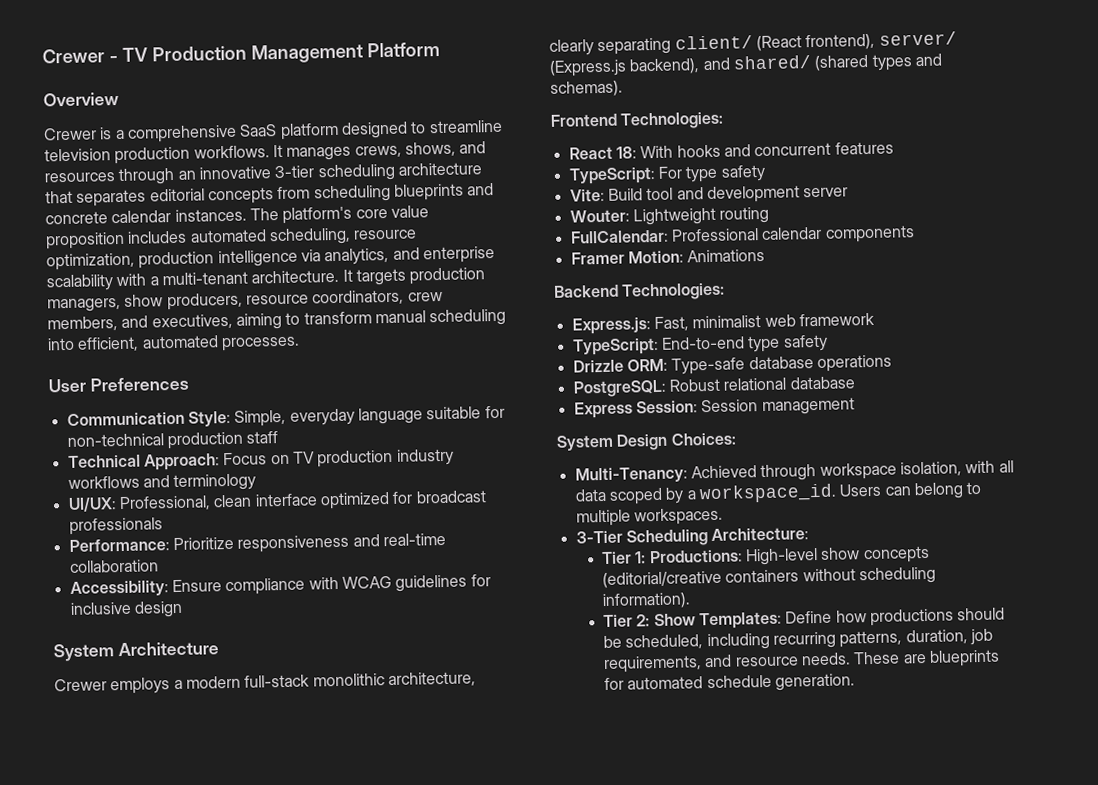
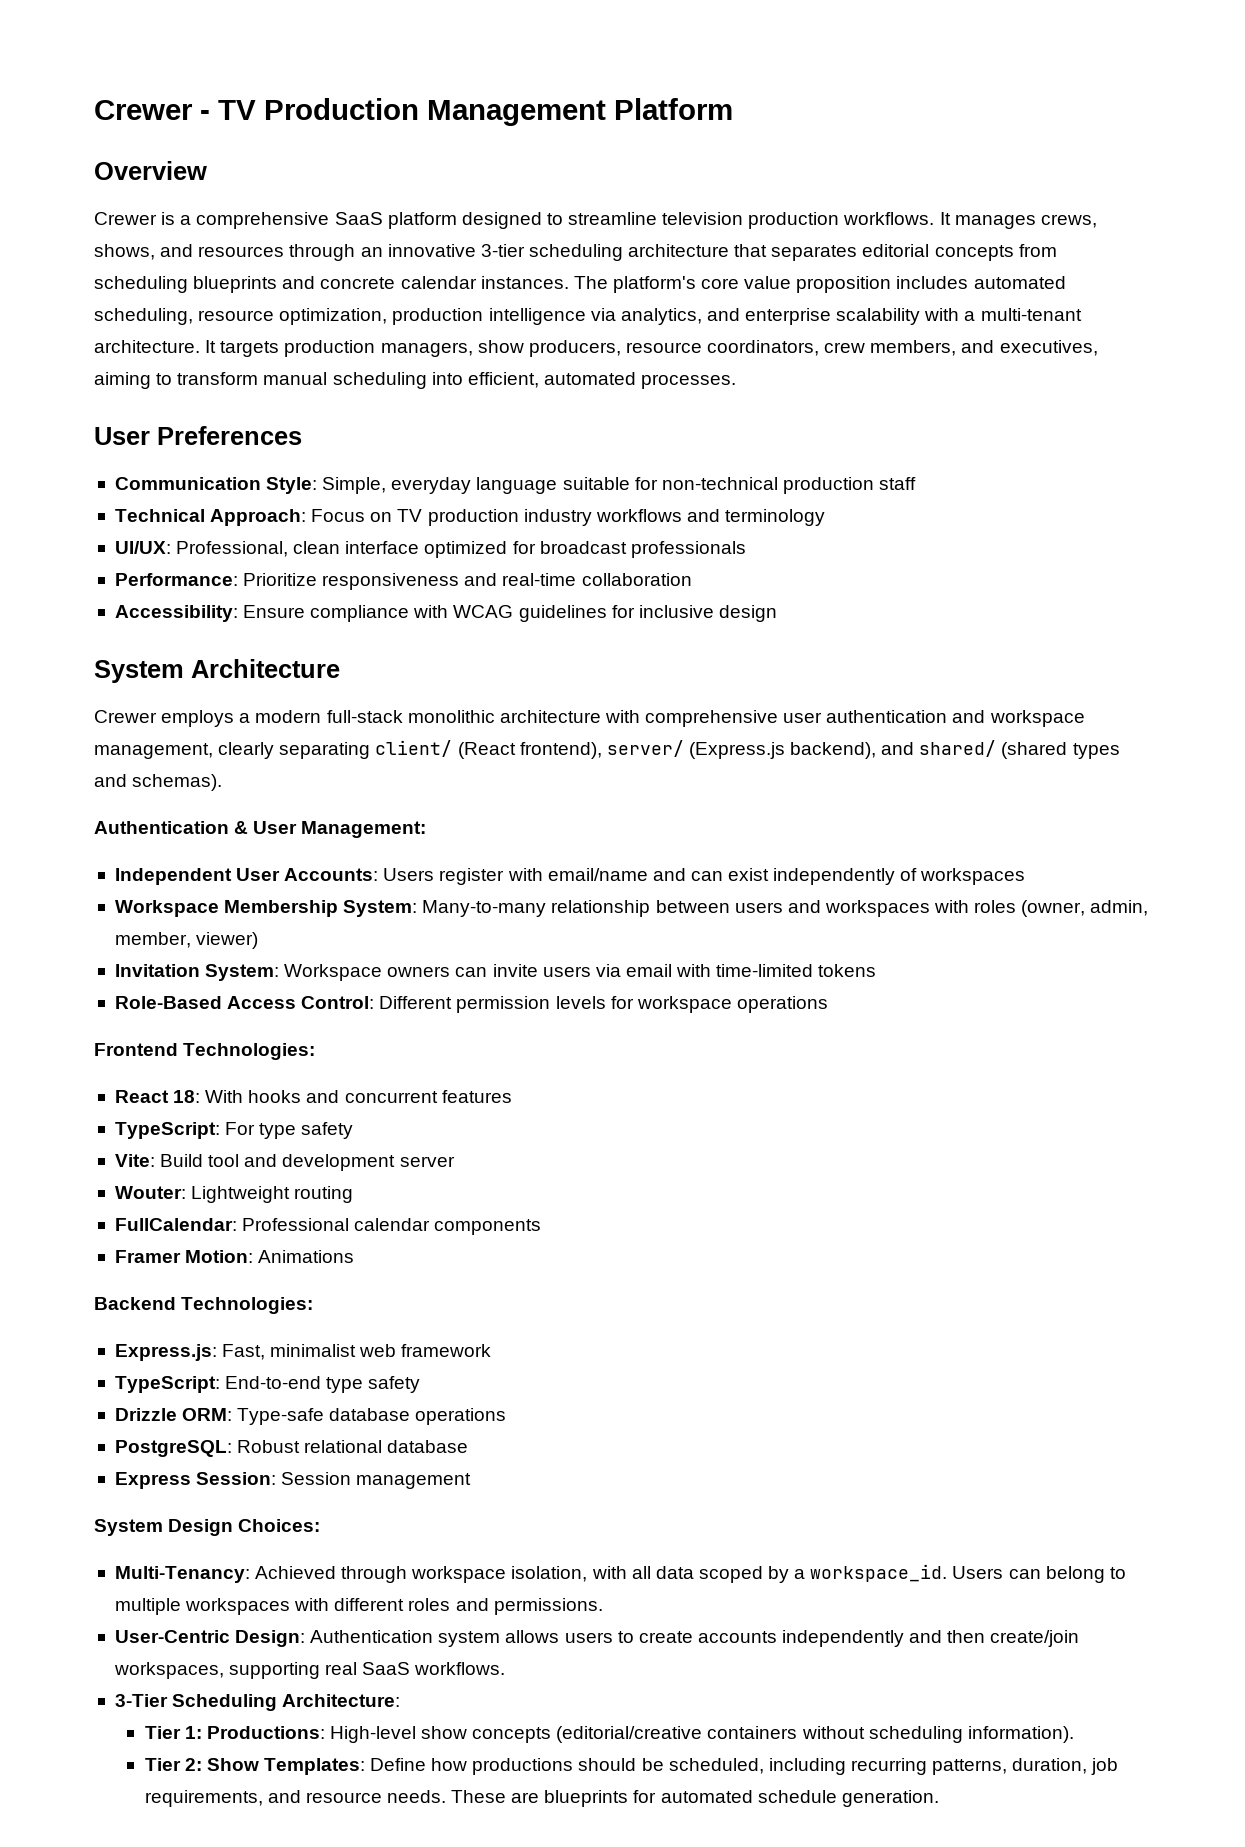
[387,671,476,688] architecture, -> [499,710,1085,727] [94,743,213,759] architecture with comprehensive user authentication and workspace management,
(623, 88) none -> [94,821,427,838] [114,868,1026,885] [114,900,1149,917] [114,932,259,949] [114,964,877,981] [114,996,828,1013] // Authentication & User Management: // Independent User Accounts: Users register with email/name and can exist independently of workspaces // Workspace Membership System: Many-to-many relationship between users and workspaces with roles (owner, admin, member, viewer) // Invitation System: Workspace owners can invite users via email with time-limited tokens // Role-Based Access Control: Different permission levels for workspace operations
[633,507,723,526] workspaces. -> [185,1598,603,1615] [114,1630,1080,1647] [113,1662,506,1679] workspaces with different roles and permissions. // User-Centric Design: Authentication system allows users to create accounts independently and then create/join workspaces, supporting real SaaS workflows.

